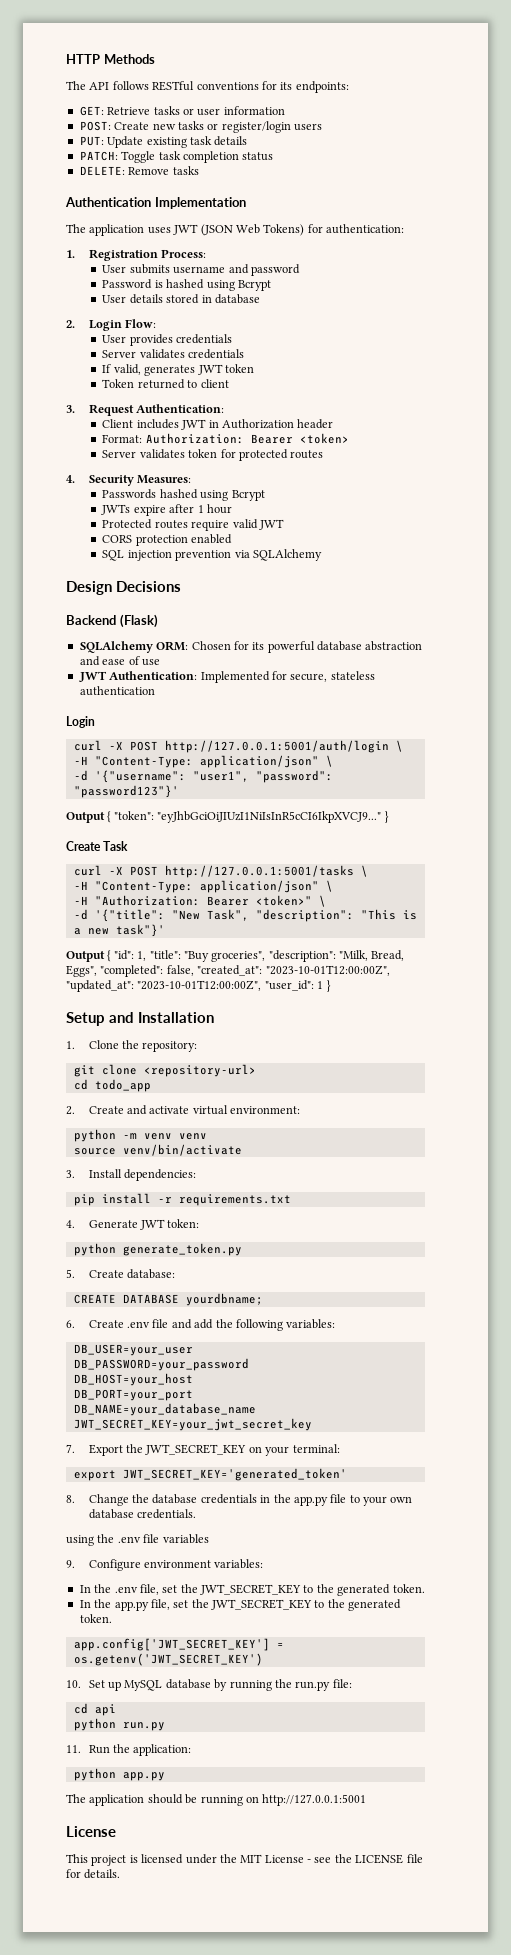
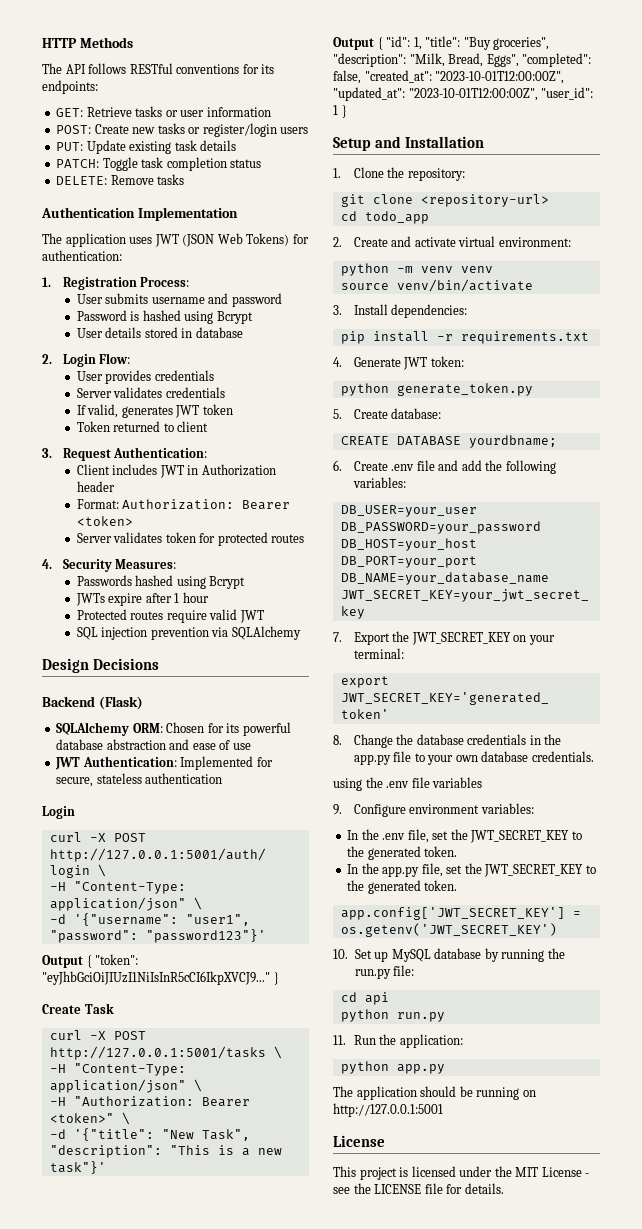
[102,534,233,546] // CORS protection enabled -> (264, 616) none

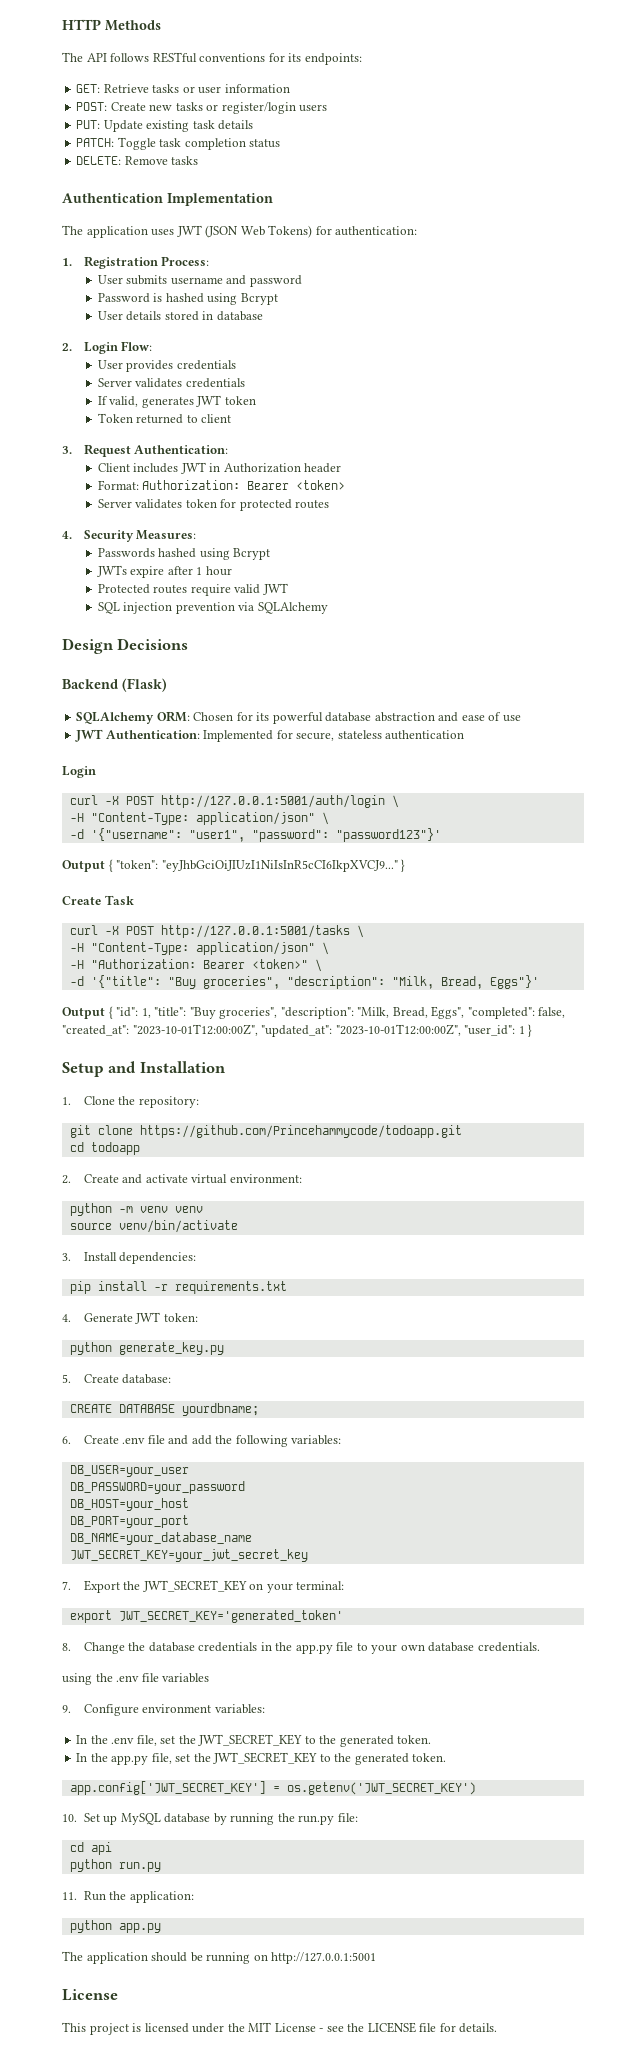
[161,1129,250,1141] [49,1145,282,1158] [49,1161,106,1174] "New Task", "description": "This is a new task"}' -> [167,975,539,989] "Buy groceries", "description": "Milk, Bread, Eggs"}'
[420,194,549,207] [340,211,429,224] <repository-url> // cd todo_app -> [139,1125,462,1138] [69,1142,140,1155] https://github.com/Princehammycode/todoapp.git // cd todoapp
[396,383,533,396] generate_token.py -> [118,1342,224,1355] generate_key.py

